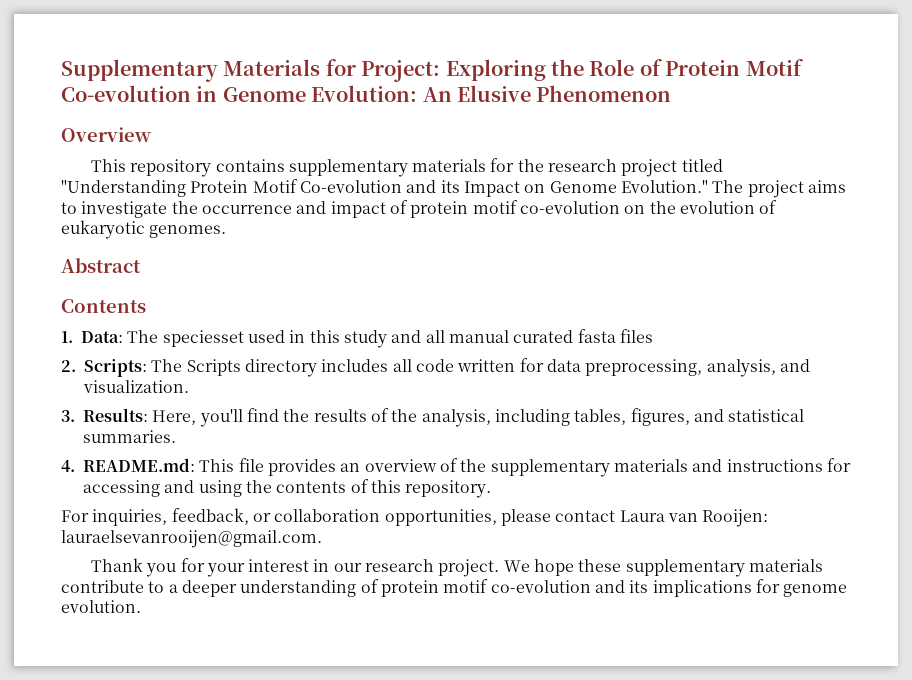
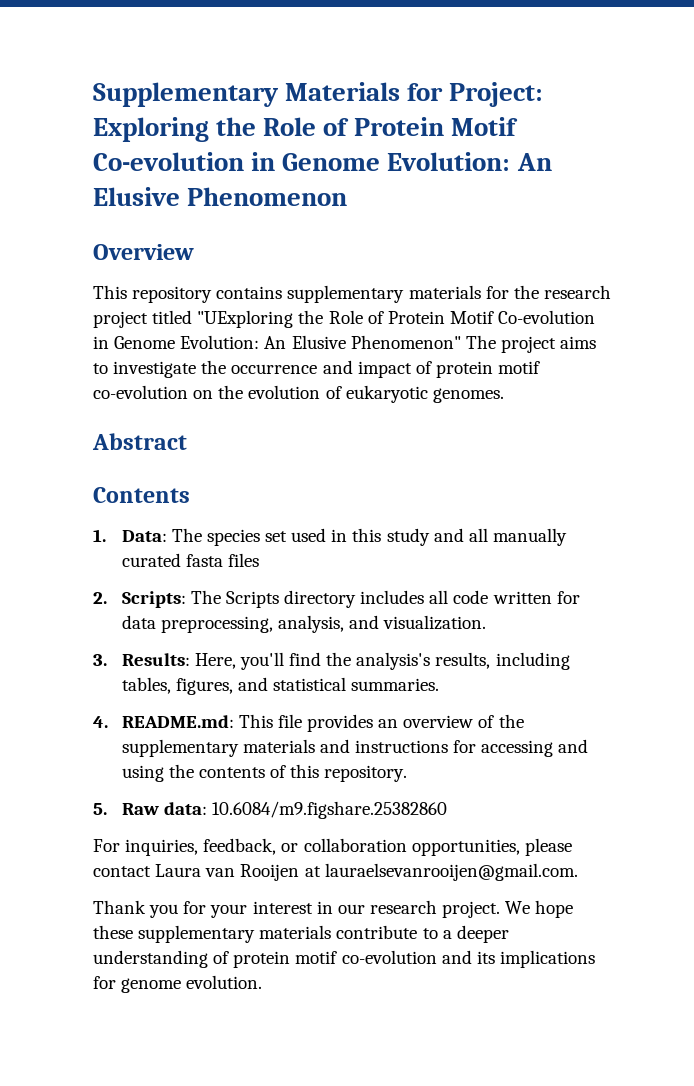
[61,179,708,197] "Understanding Protein Motif Co-evolution and its Impact on Genome Evolution." -> [197,310,596,328] [93,335,461,349] "UExploring the Role of Protein Motif Co-evolution in Genome Evolution: An Elusive Phenomenon"
[162,330,244,347] speciesset -> [206,529,288,546] species set
[448,330,509,343] manual -> [492,528,567,546] manually
[313,408,491,427] results of the analysis, -> [356,652,491,670] analysis's results,
(492, 489) none -> [93,801,447,819] // 5. Raw data: 10.6084/m9.figshare.25382860
[702,509,769,527] Rooijen: -> [240,864,321,881] Rooijen at

